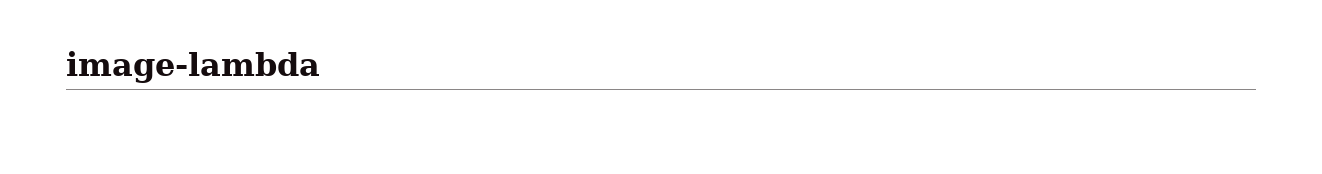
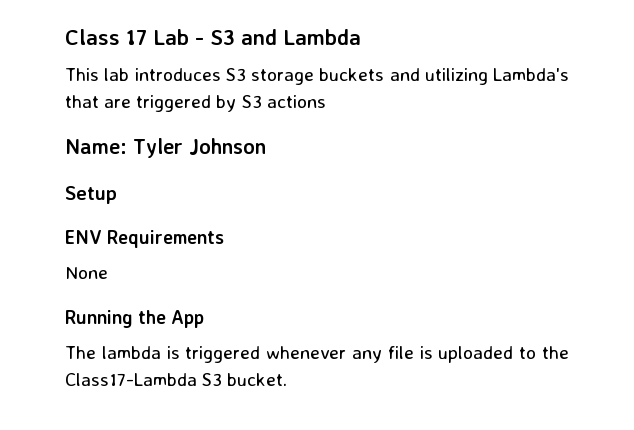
[66,51,320,83] image-lambda -> [65,29,361,45] [65,68,569,85] [65,95,326,112] [65,138,266,158] [65,186,117,204] [65,230,225,248] [65,267,108,279] [65,310,205,328] [65,346,569,363] [65,373,288,386] Class 17 Lab - S3 and Lambda // This lab introduces S3 storage buckets and utilizing Lambda's that are triggered by S3 actions // Name: Tyler Johnson // Setup // ENV Requirements // None // Running the App // The lambda is triggered whenever any file is uploaded to the Class17-Lambda S3 bucket.

